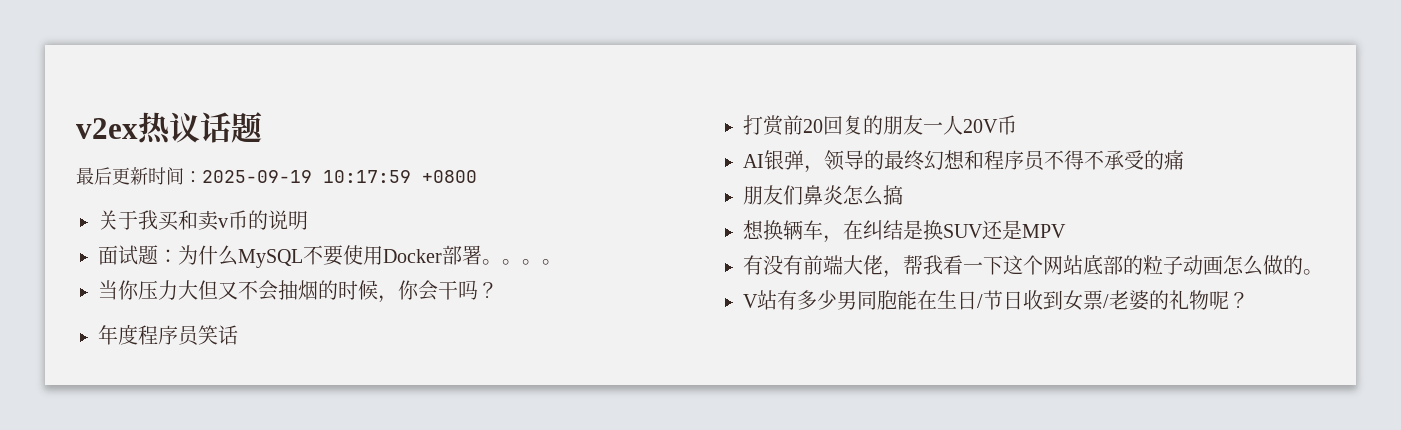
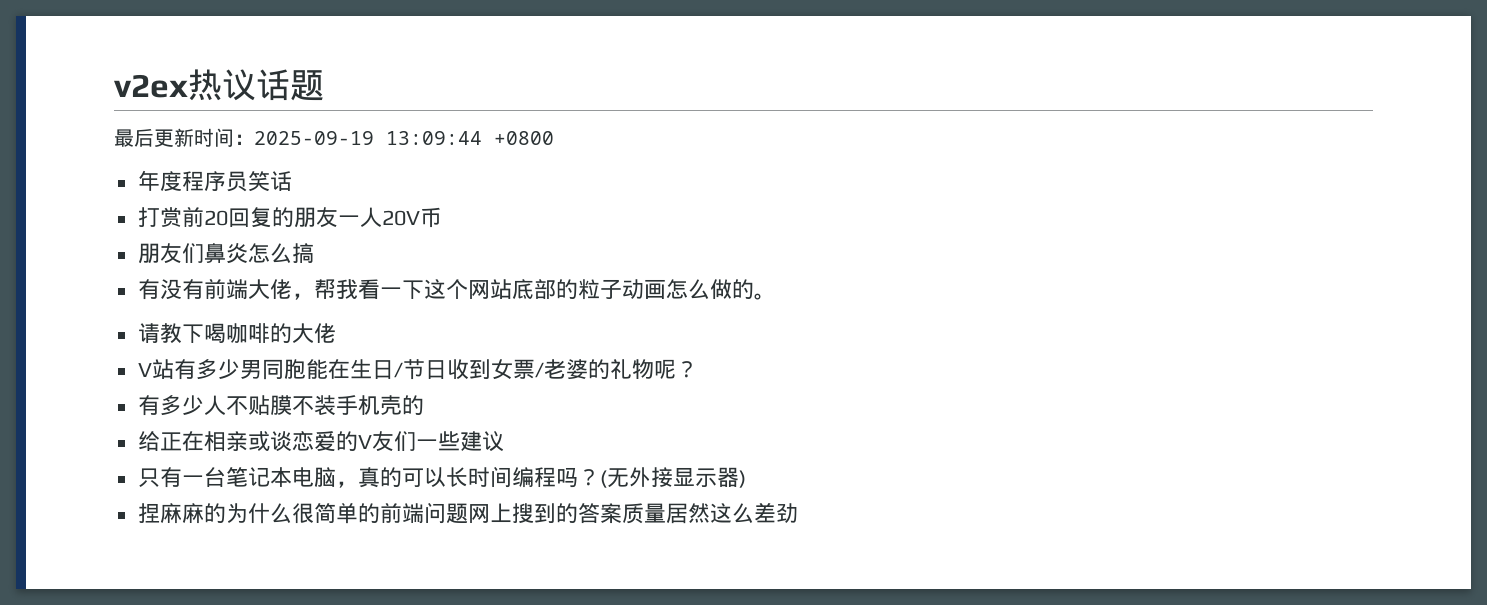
[323,170,411,183] 10:17:59 -> [386,131,482,145] 13:09:44
[98,210,308,231] [98,245,562,268] [98,280,498,303] // 关于我买和卖v币的说明 // 面试题：为什么MySQL不要使用Docker部署。。。。 // 当你压力大但又不会抽烟的时候，你会干吗？ -> (554, 138) none
[743,150,1184,173] [743,185,903,206] [743,220,1066,243] AI银弹，领导的最终幻想和程序员不得不承受的痛 // 朋友们鼻炎怎么搞 // 想换辆车，在纠结是换SUV还是MPV -> [137,243,314,264] 朋友们鼻炎怎么搞
(1323, 272) none -> [137,323,336,344] // 请教下喝咖啡的大佬
(1249, 300) none -> [137,395,424,416] [137,431,504,452] [137,466,746,488] [137,502,798,524] // 有多少人不贴膜不装手机壳的 // 给正在相亲或谈恋爱的V友们一些建议 // 只有一台笔记本电脑，真的可以长时间编程吗？(无外接显示器) // 捏麻麻的为什么很简单的前端问题网上搜到的答案质量居然这么差劲

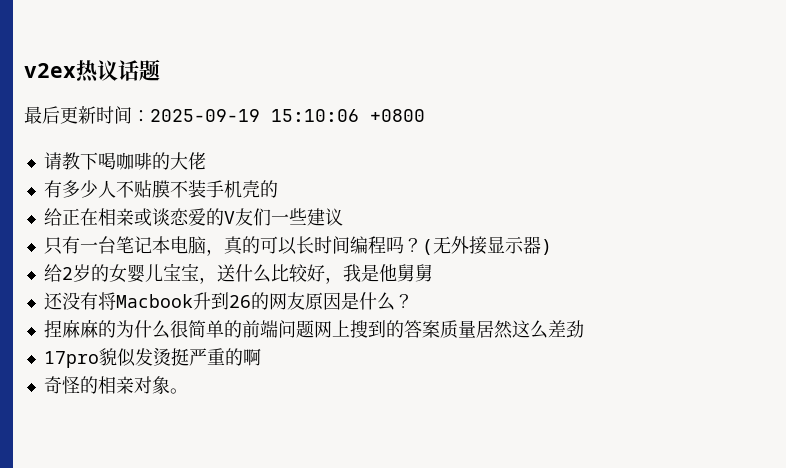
[386,131,482,145] 13:09:44 -> [271,109,359,122] 15:10:06
[137,170,292,192] [137,206,442,228] [137,243,314,264] [137,278,776,300] // 年度程序员笑话 // 打赏前20回复的朋友一人20V币 // 朋友们鼻炎怎么搞 // 有没有前端大佬，帮我看一下这个网站底部的粒子动画怎么做的。 -> (425, 115) none
[137,359,698,380] // V站有多少男同胞能在生日/节日收到女票/老婆的礼物呢？ -> (206, 161) none
(746, 479) none -> [43,263,433,284] [43,292,413,311] // 给2岁的女婴儿宝宝，送什么比较好，我是他舅舅 // 还没有将Macbook升到26的网友原因是什么？
(798, 513) none -> [43,348,261,368] [43,376,188,394] // 17pro貌似发烫挺严重的啊 // 奇怪的相亲对象。

